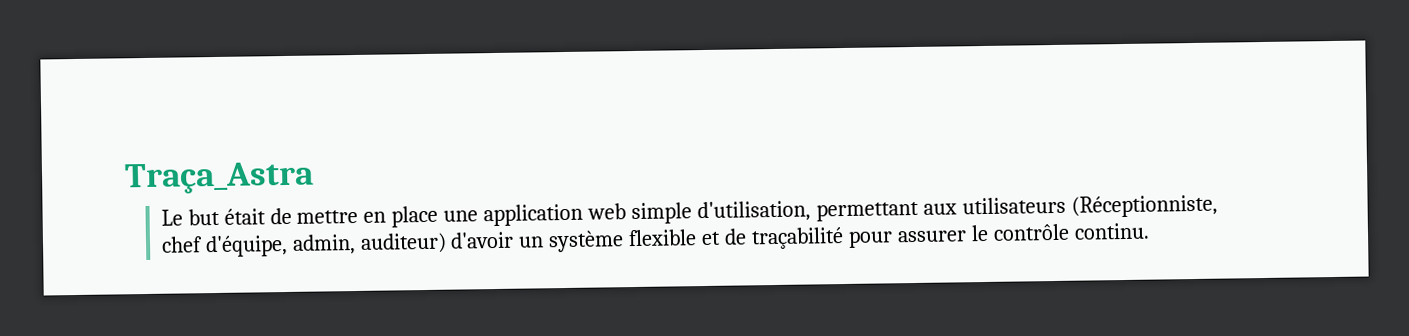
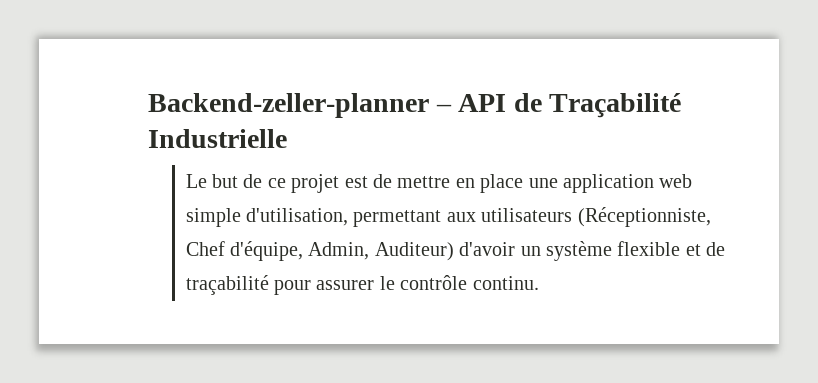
[124,161,314,195] [160,208,266,226] Traça_Astra // Le but était -> [148,93,682,118] [148,129,287,148] [185,174,368,193] Backend-zeller-planner – API de Traçabilité Industrielle // Le but de ce projet est
[160,232,447,258] chef d'équipe, admin, auditeur) -> [185,241,454,261] Chef d'équipe, Admin, Auditeur)

